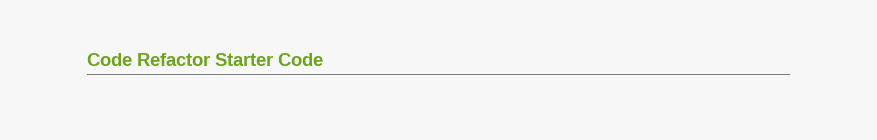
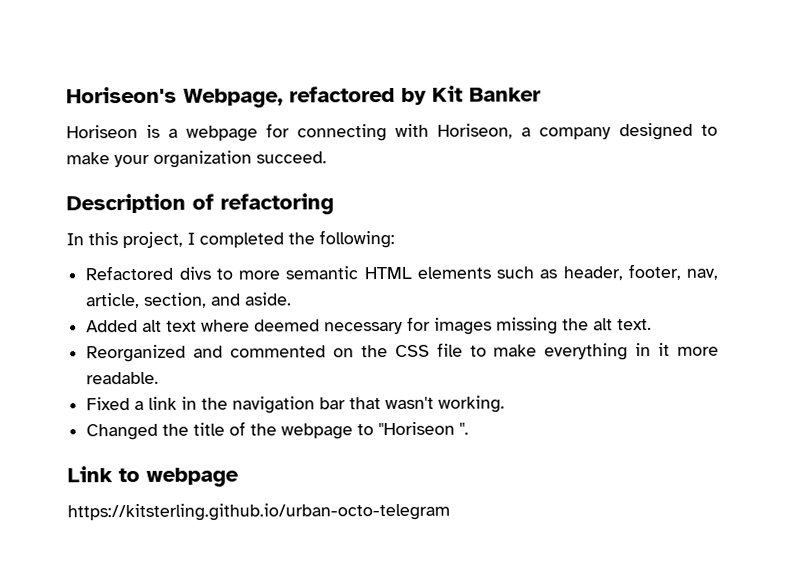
[87,53,323,66] Code Refactor Starter Code -> [66,85,541,108] [66,122,718,142] [66,150,327,168] [66,193,334,215] [66,229,395,249] [85,263,718,281] [86,292,293,309] [86,316,653,335] [86,342,719,363] [86,371,160,385] [86,395,506,414] [86,421,470,441] [67,466,239,487] [67,502,450,522] Horiseon's Webpage, refactored by Kit Banker // Horiseon is a webpage for connecting with Horiseon, a company designed to make your organization succeed. // Description of refactoring // In this project, I completed the following: // Refactored divs to more semantic HTML elements such as header, footer, nav, article, section, and aside. // Added alt text where deemed necessary for images missing the alt text. // Reorganized and commented on the CSS file to make everything in it more readable. // Fixed a link in the navigation bar that wasn't working. // Changed the title of the webpage to "Horiseon ". // Link to webpage // https://kitsterling.github.io/urban-octo-telegram

